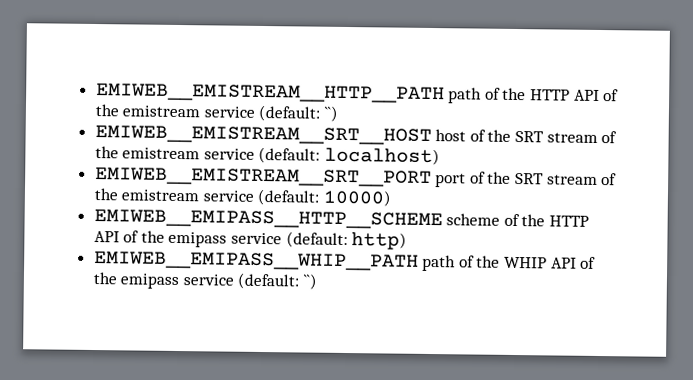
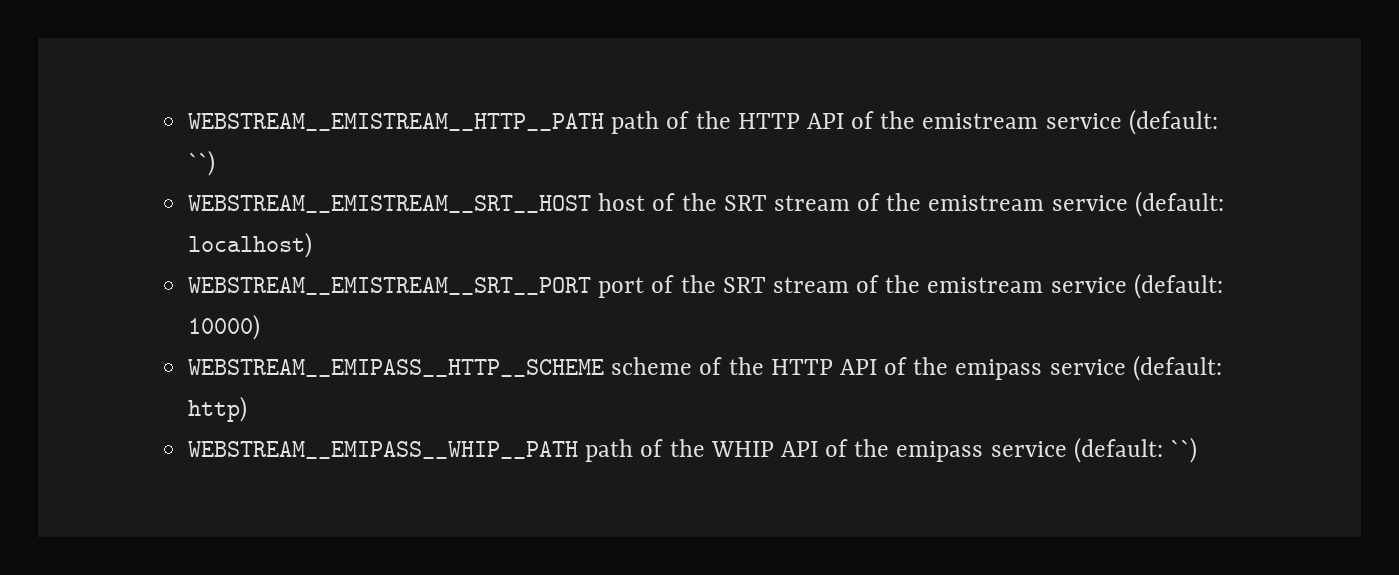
[95,83,445,104] EMIWEB__EMISTREAM__HTTP__PATH -> [188,113,605,131] WEBSTREAM__EMISTREAM__HTTP__PATH
[94,125,432,146] EMIWEB__EMISTREAM__SRT__HOST -> [188,195,592,213] WEBSTREAM__EMISTREAM__SRT__HOST
[94,167,432,188] EMIWEB__EMISTREAM__SRT__PORT -> [188,277,592,295] WEBSTREAM__EMISTREAM__SRT__PORT
[93,209,443,230] EMIWEB__EMIPASS__HTTP__SCHEME -> [188,359,605,377] WEBSTREAM__EMIPASS__HTTP__SCHEME
[93,250,419,271] EMIWEB__EMIPASS__WHIP__PATH -> [188,441,579,459] WEBSTREAM__EMIPASS__WHIP__PATH

